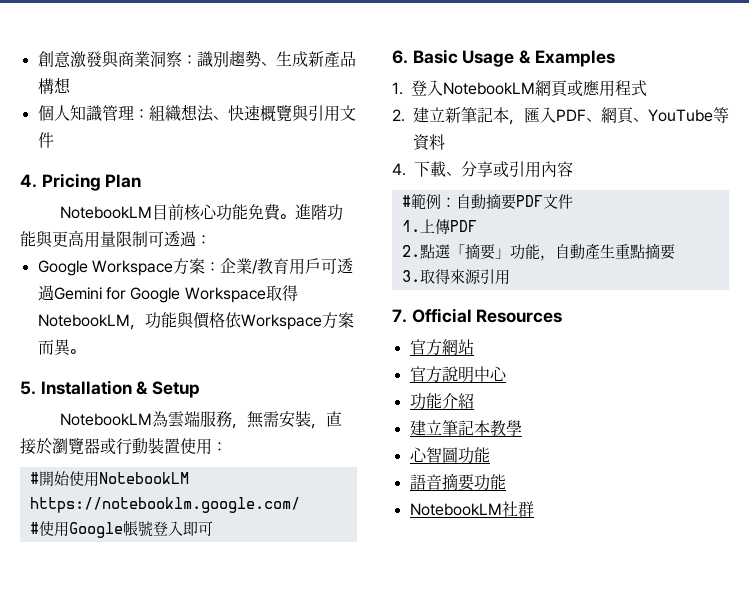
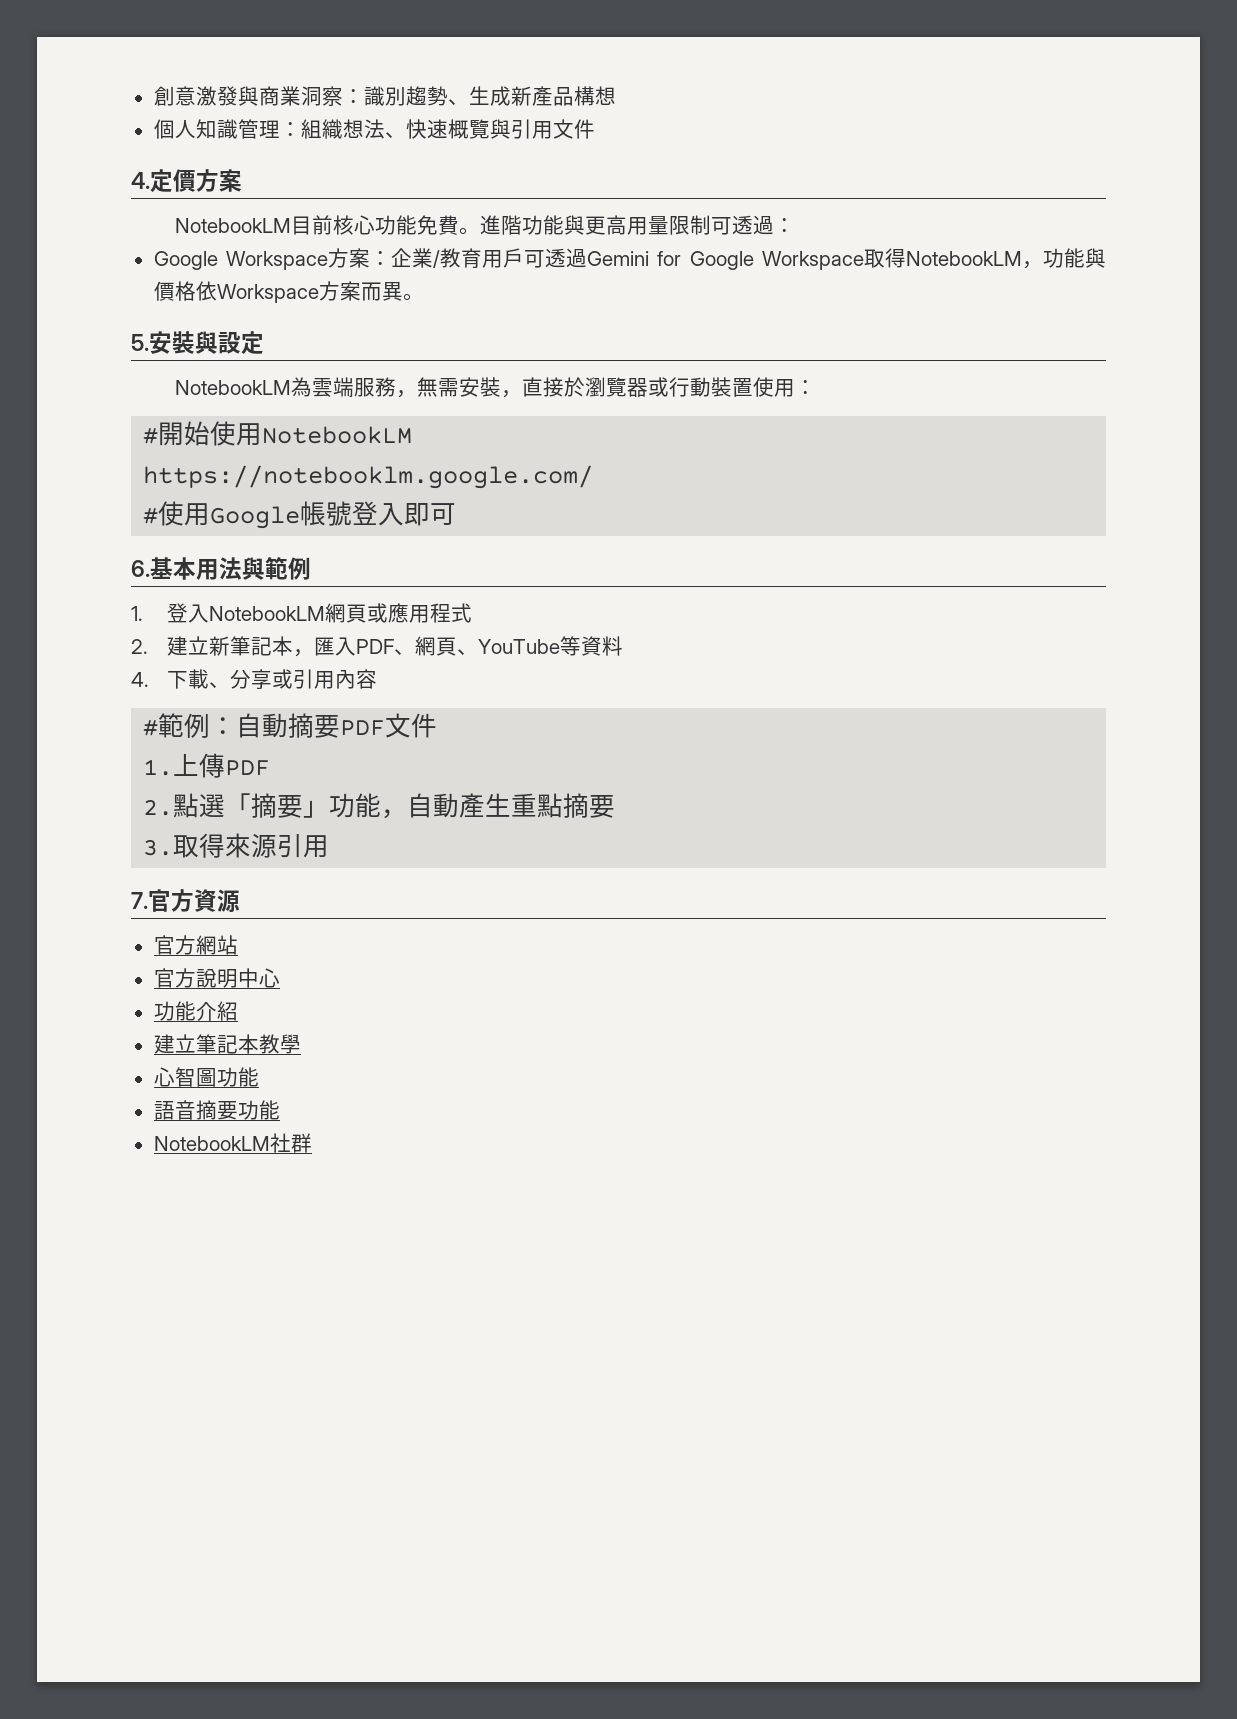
[41,173,142,191] Pricing Plan -> [150,169,242,193] 定價方案
[40,380,201,398] Installation & Setup -> [149,331,264,355] 安裝與設定
[412,49,615,67] Basic Usage & Examples -> [150,557,311,580] 基本用法與範例
[411,308,563,323] Official Resources -> [148,889,240,913] 官方資源

